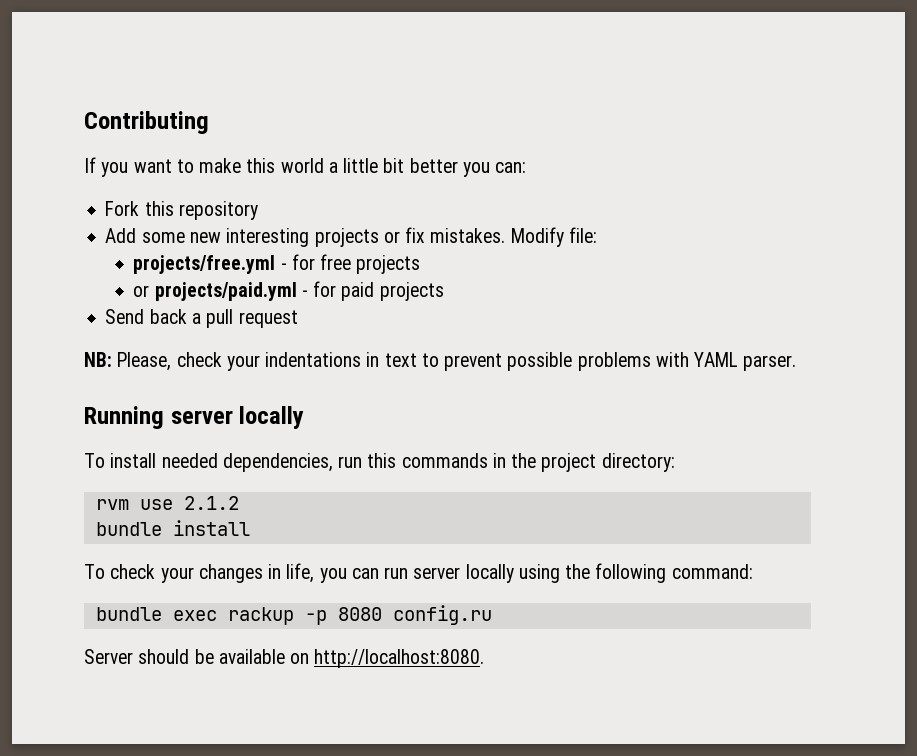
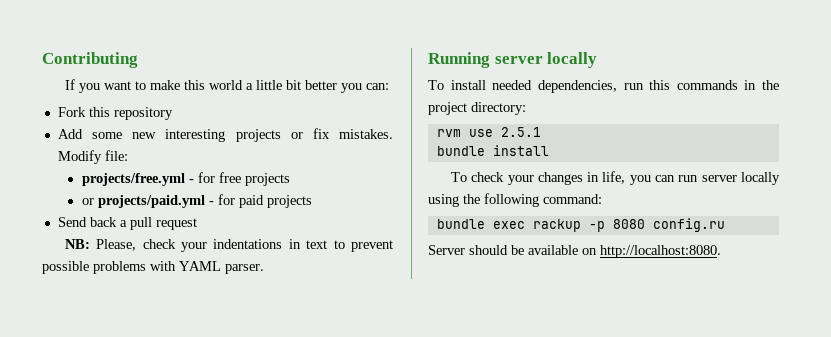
[183,496,239,510] 2.1.2 -> [500,127,541,137] 2.5.1

